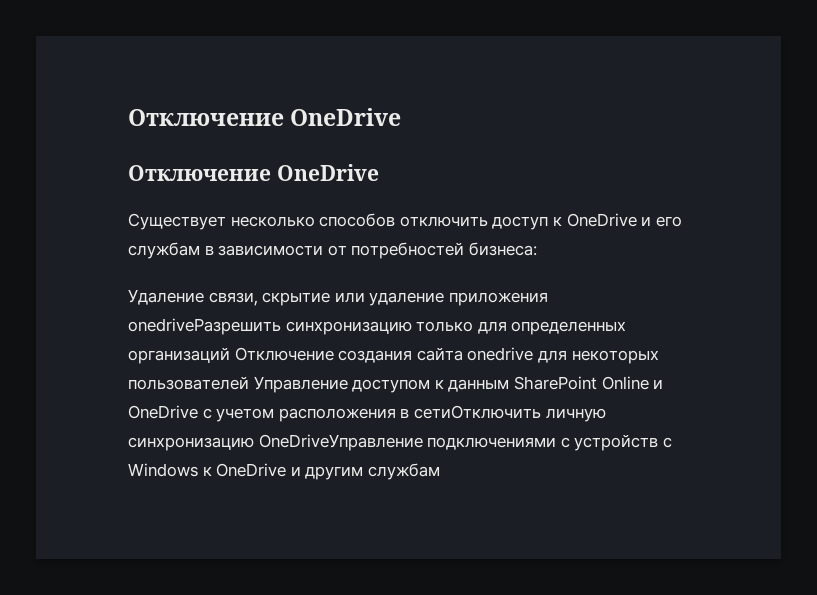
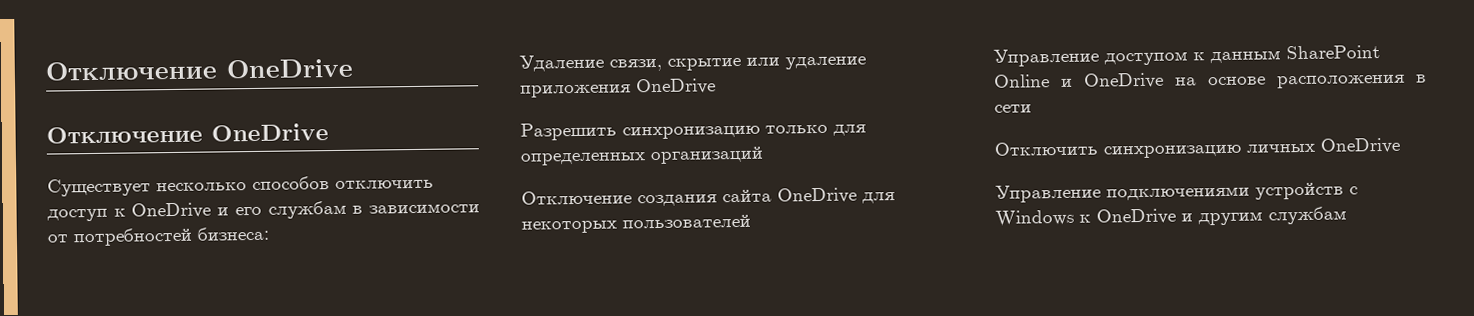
[128,318,281,335] onedriveРазрешить -> [636,78,716,95] [520,122,617,141] OneDrive // Разрешить
(230, 355) none -> (764, 155) //
[467,347,534,361] onedrive -> [777,187,857,204] OneDrive
(249, 383) none -> (751, 221) //
[202,405,606,422] [128,434,570,451] с учетом расположения в сетиОтключить личную синхронизацию OneDriveУправление подключениями с -> [1175,74,1427,89] [994,104,1032,113] [994,137,1400,159] [995,184,1250,203] на основе расположения в сети // Отключить синхронизацию личных OneDrive // Управление подключениями

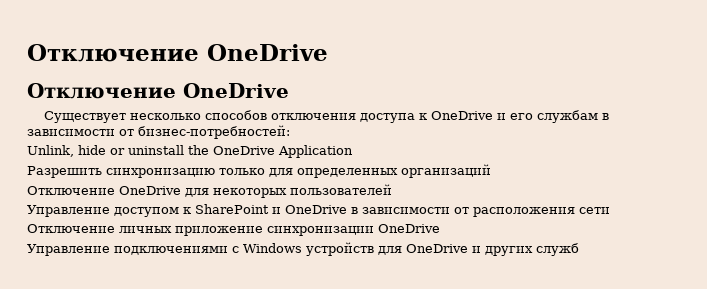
[335,179,434,189] [47,208,108,222] отключить доступ -> [270,113,415,123] отключения доступа
[73,226,269,247] [519,54,866,72] [520,78,716,98] потребностей бизнеса: // Удаление связи, скрытие или удаление приложения OneDrive -> [138,125,290,139] [27,145,353,158] бизнес-потребностей: // Unlink, hide or uninstall the OneDrive Application
[637,189,772,207] создания сайта -> (115, 190) none
[1210,45,1380,64] [993,72,1427,89] [994,104,1032,113] [994,141,1315,159] данным SharePoint Online и OneDrive на основе расположения в сети // Отключить синхронизацию личных -> [195,204,610,217] [27,224,374,236] SharePoint и OneDrive в зависимости от расположения сети // Отключение личных приложение синхронизации
[1255,182,1344,200] устройств -> (228, 250) none
[1079,206,1347,226] к OneDrive и другим службам -> [306,242,579,256] устройств для OneDrive и других служб

